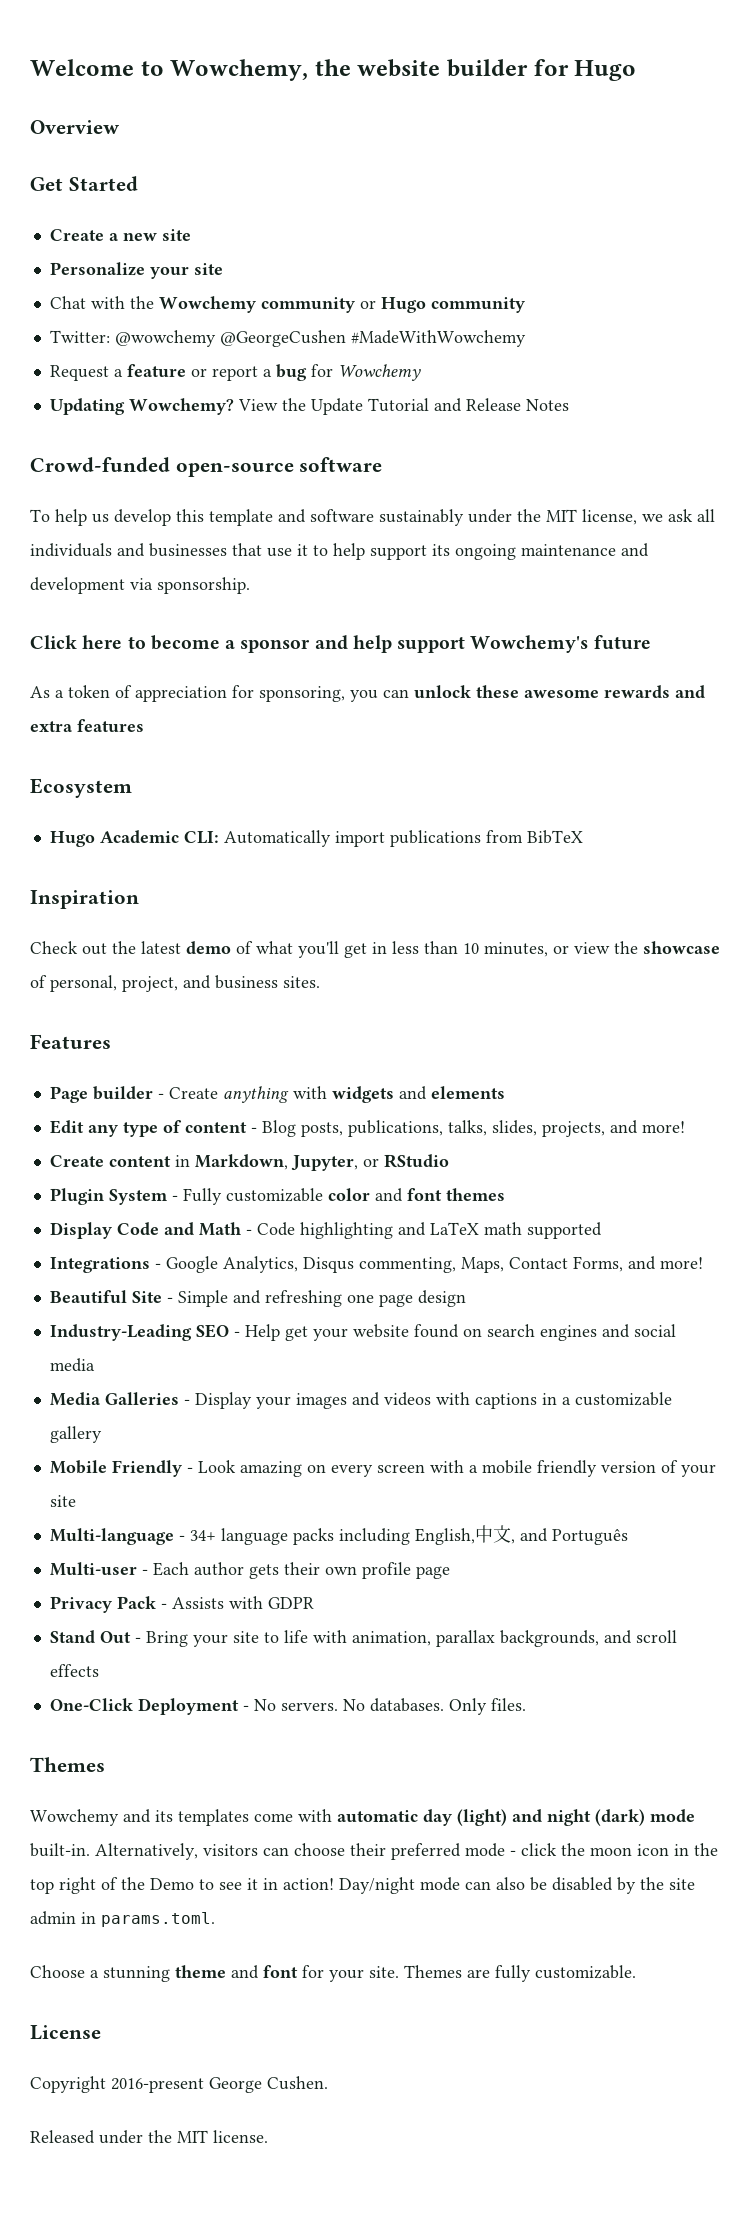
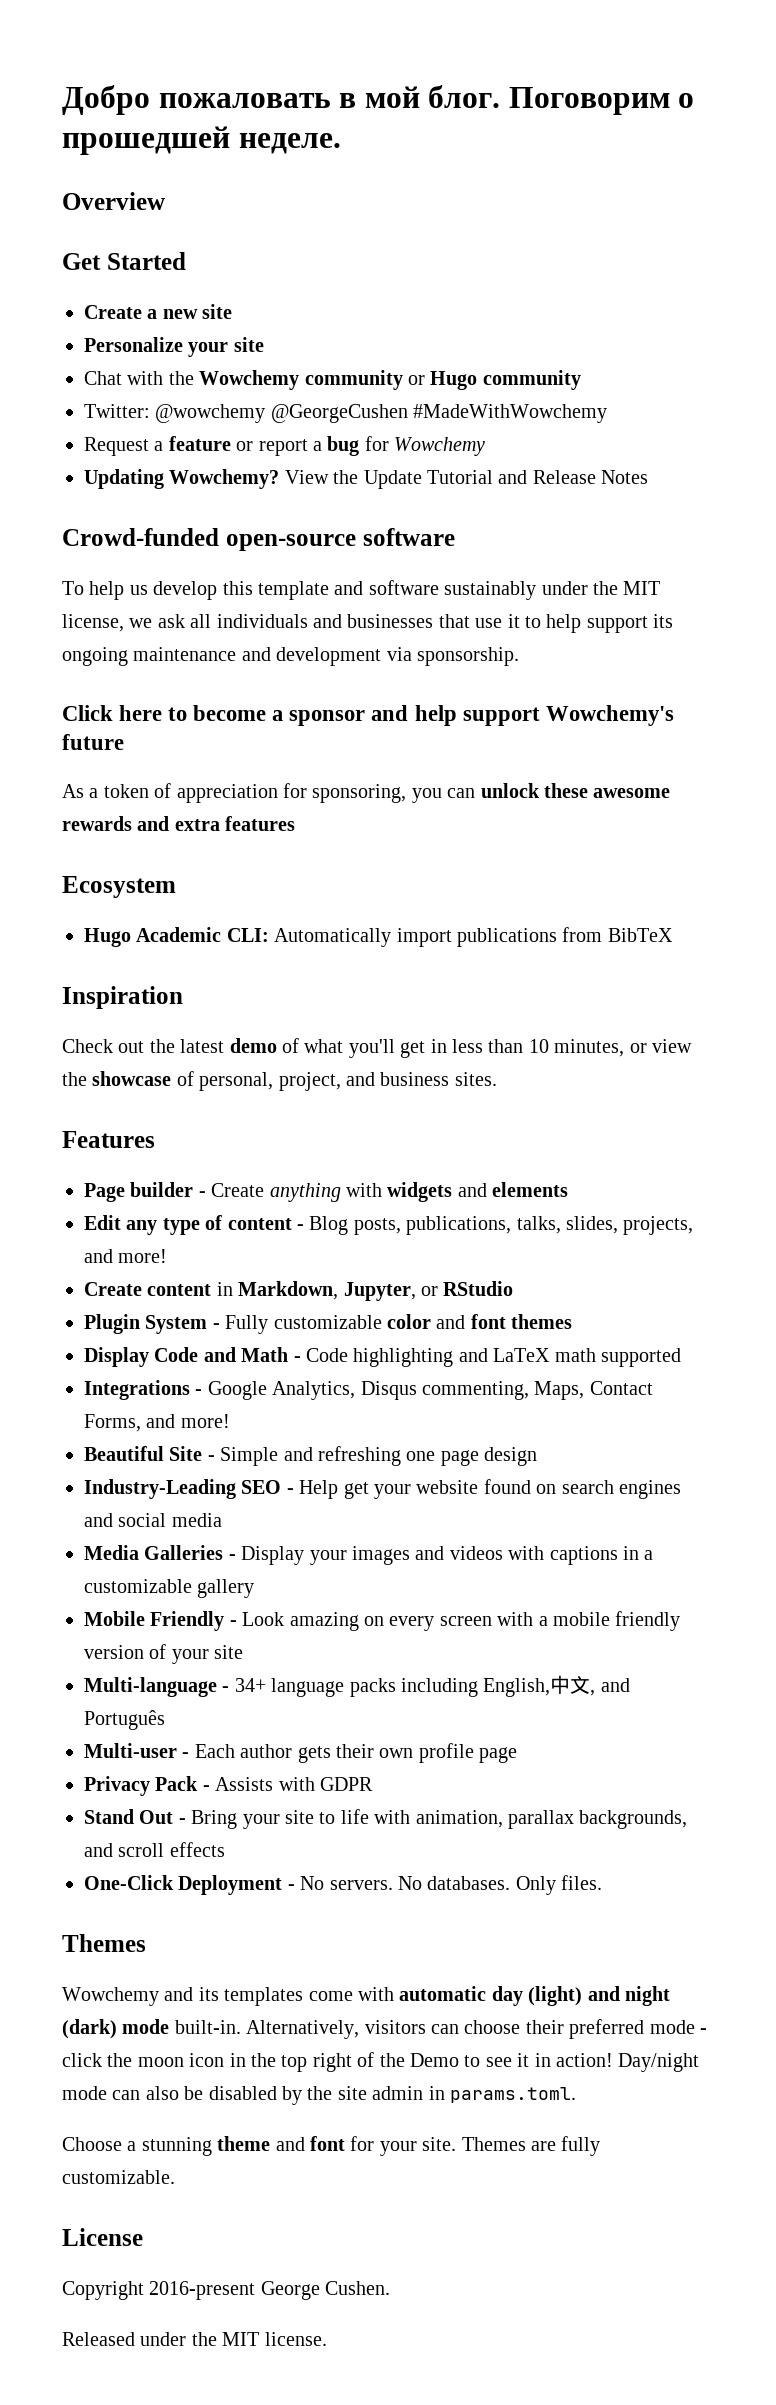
[30,59,637,81] Welcome to Wowchemy, the website builder for Hugo -> [62,85,695,115] [62,126,341,155] Добро пожаловать в мой блог. Поговорим о прошедшей неделе.

